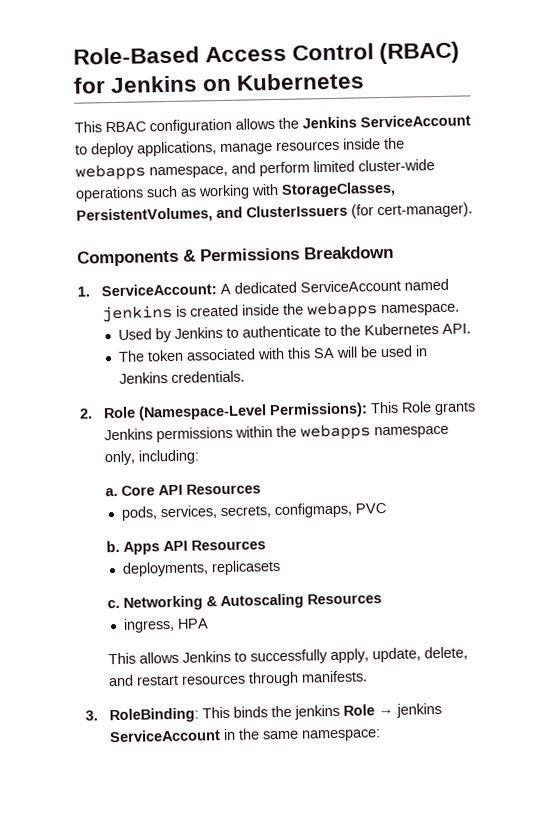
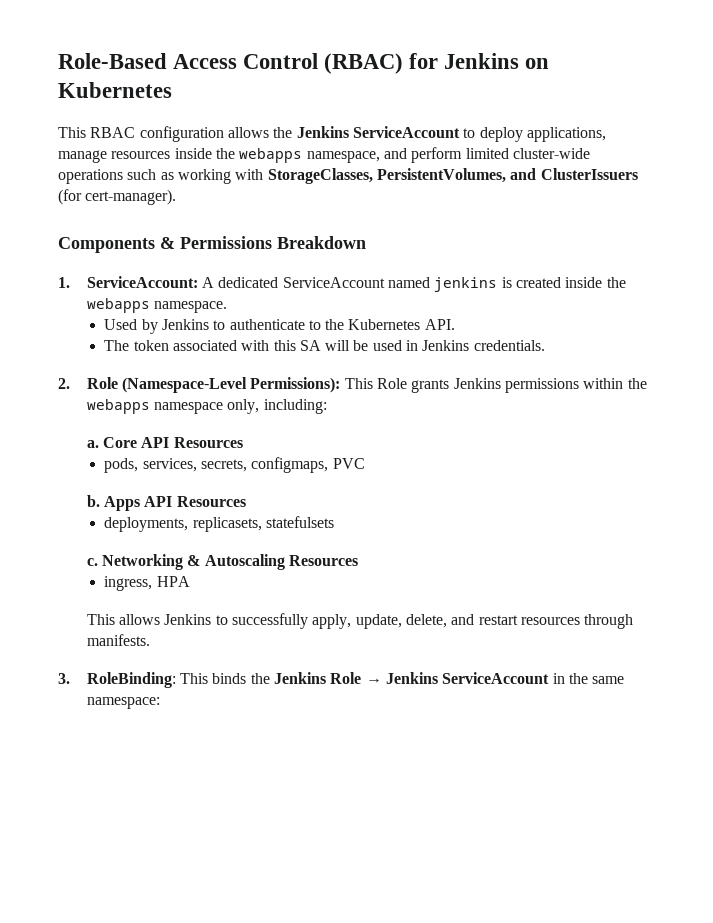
[211,559,282,576] replicasets -> [192,516,334,532] replicasets, statefulsets
[294,704,341,720] jenkins -> [273,672,326,684] Jenkins
[396,703,443,718] jenkins -> [385,672,438,684] Jenkins

